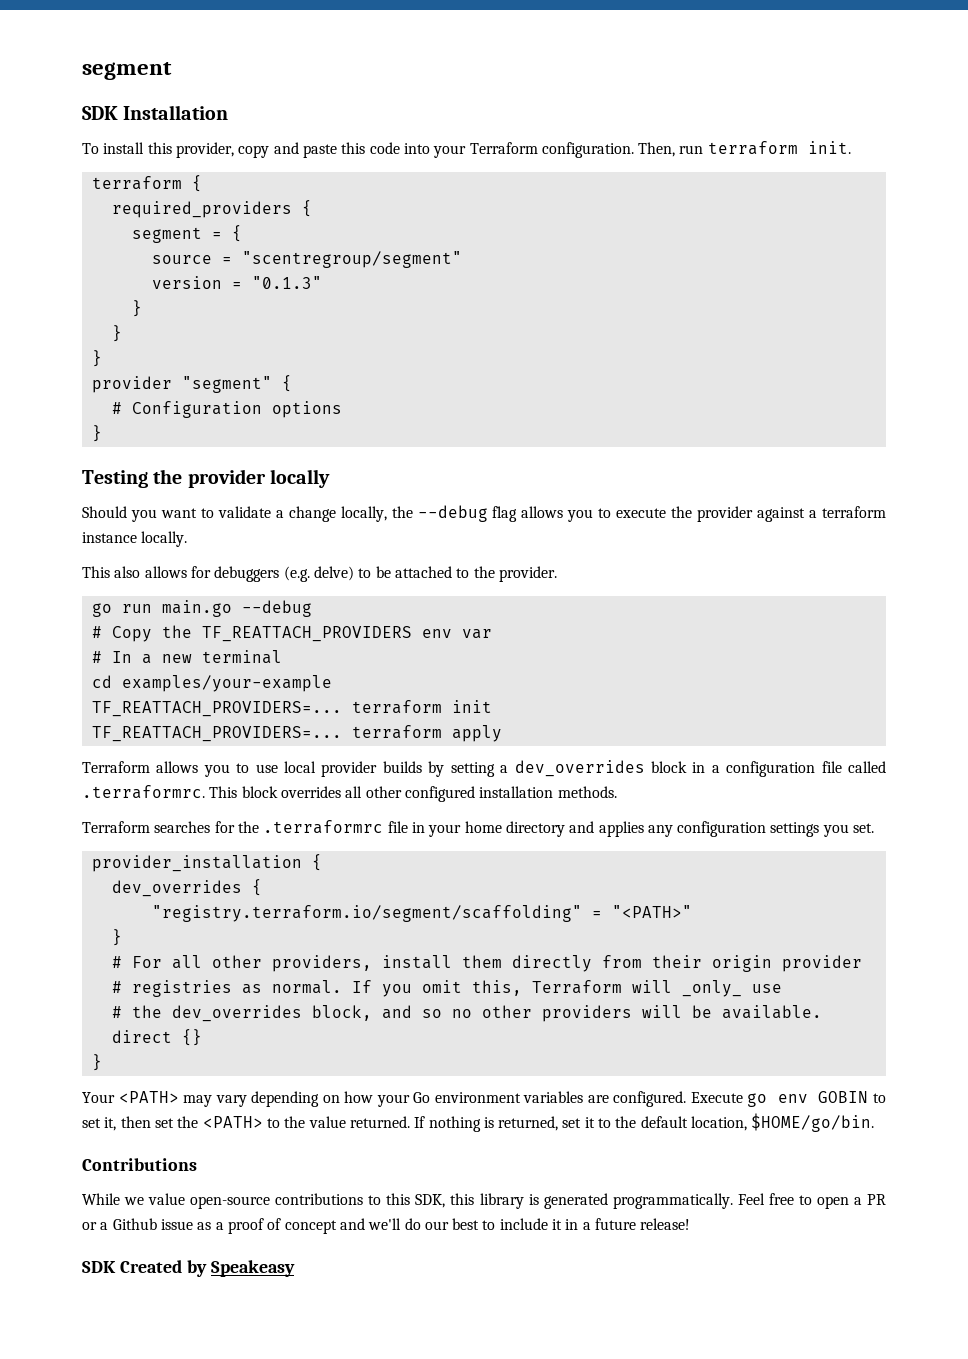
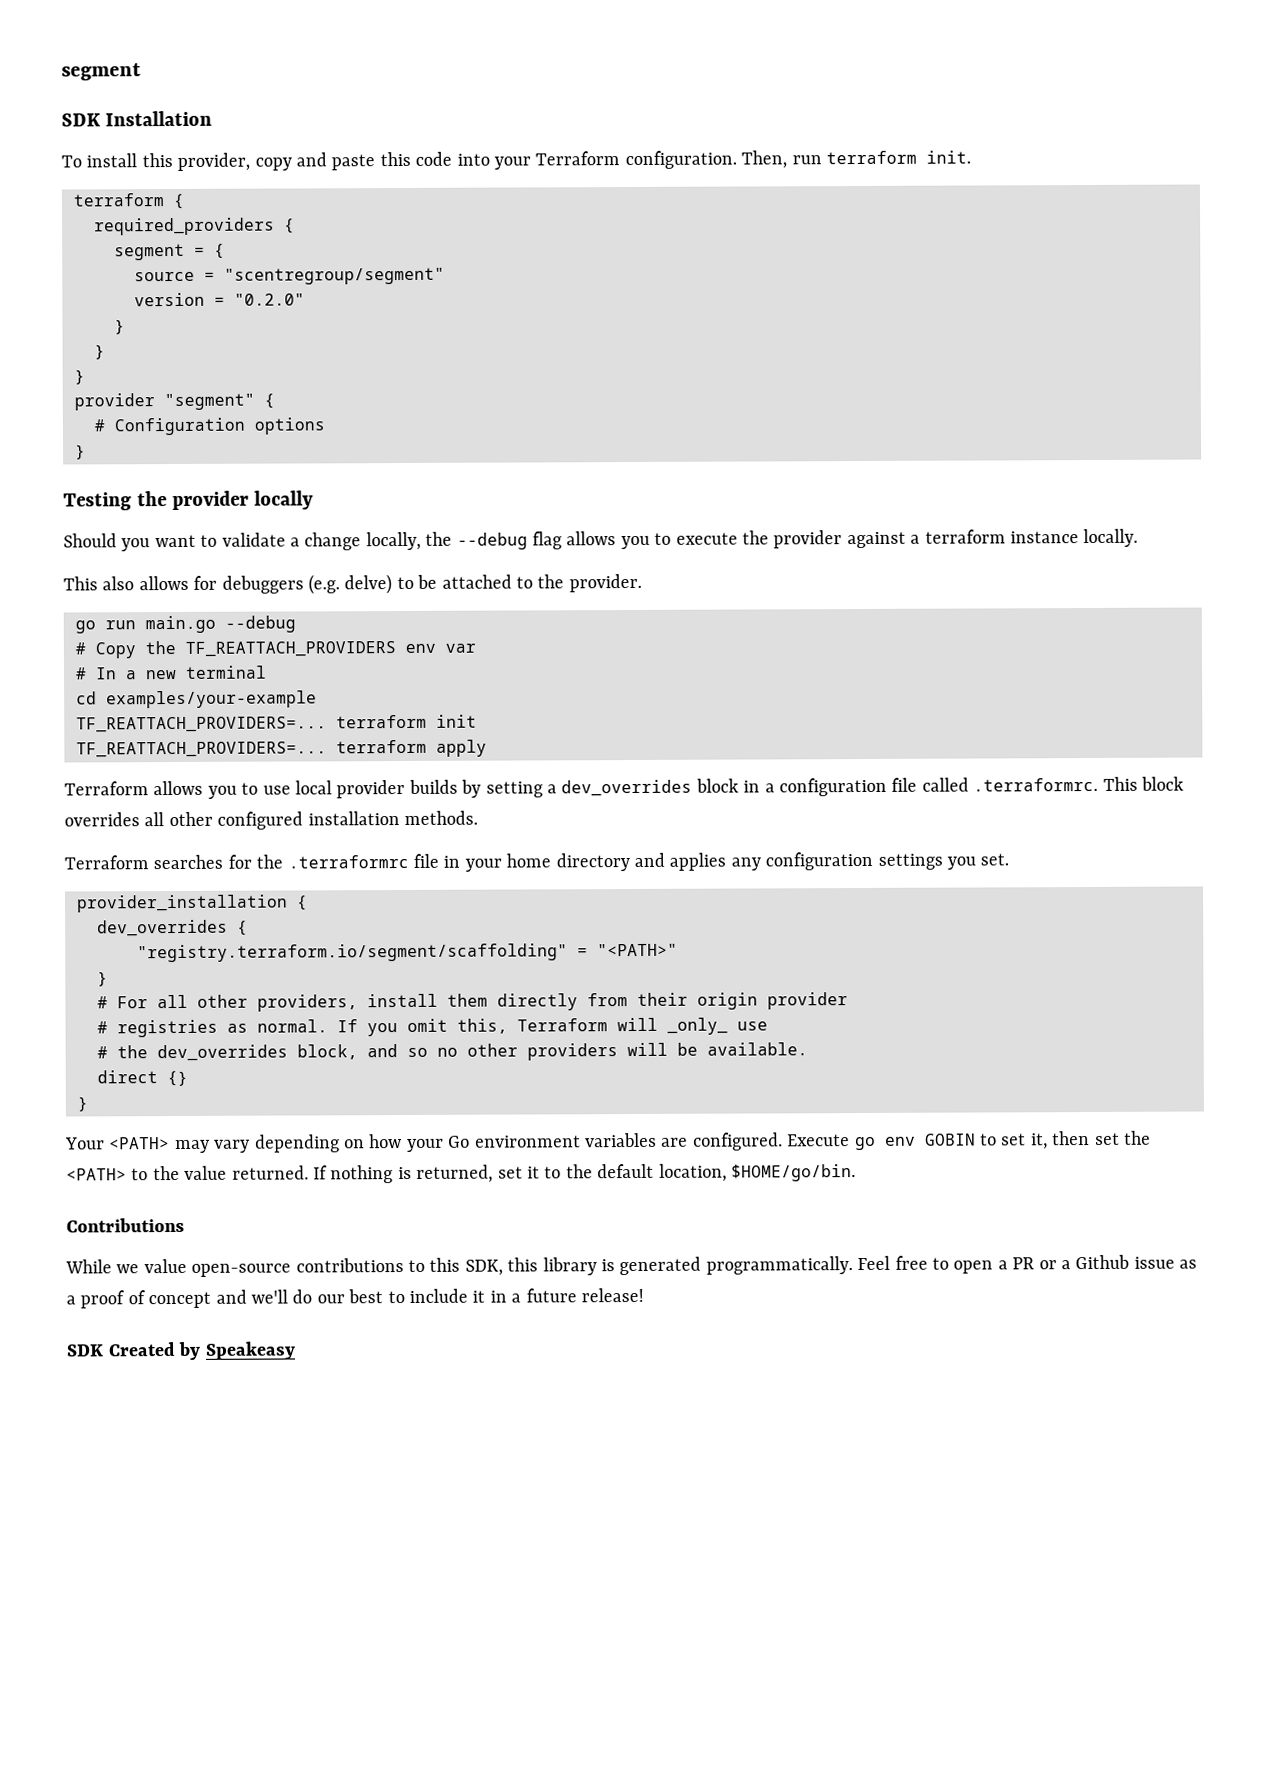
[251,276,322,289] "0.1.3" -> [234,293,305,306] "0.2.0"

